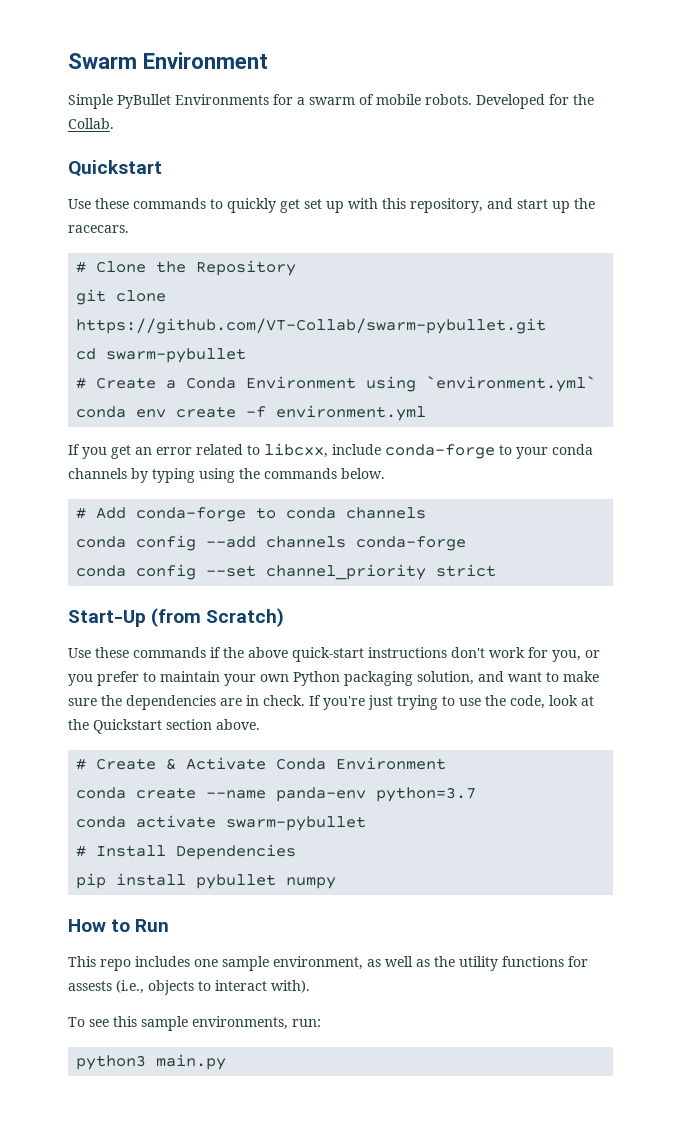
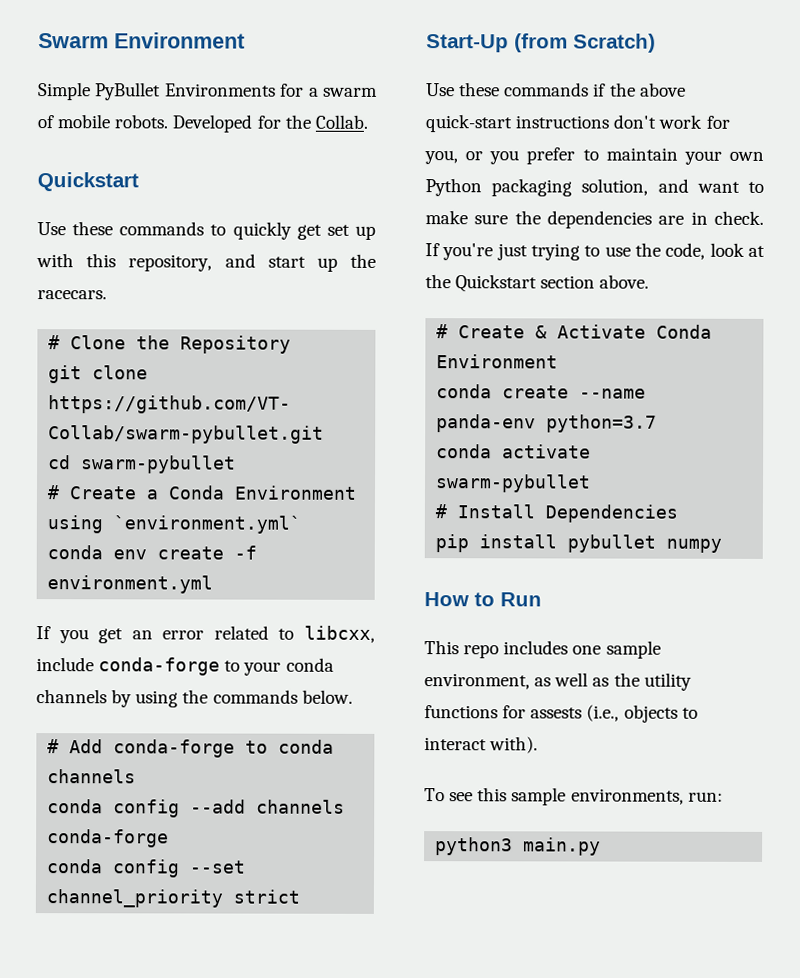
[152,468,195,483] typing -> (133, 698) none

